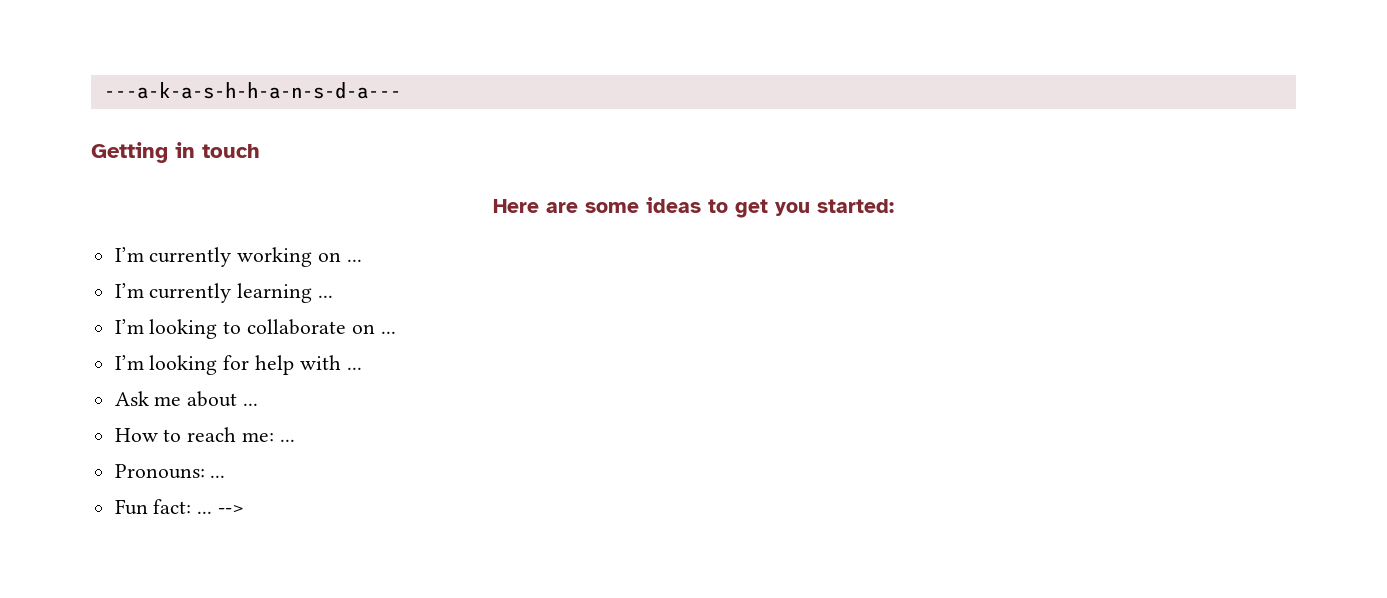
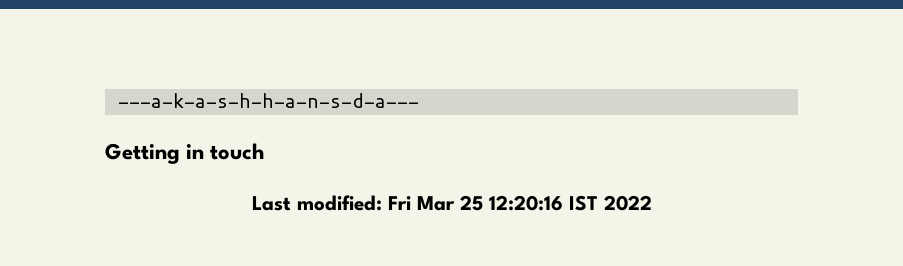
[493,197,894,218] [114,247,362,267] [114,283,334,303] [114,319,396,339] [114,355,362,375] [114,391,259,407] [114,427,295,442] [114,464,226,479] [114,499,245,515] Here are some ideas to get you started: // I’m currently working on ... // I’m currently learning ... // I’m looking to collaborate on ... // I’m looking for help with ... // Ask me about ... // How to reach me: ... // Pronouns: ... // Fun fact: ... --> -> [251,195,652,211] Last modified: Fri Mar 25 12:20:16 IST 2022

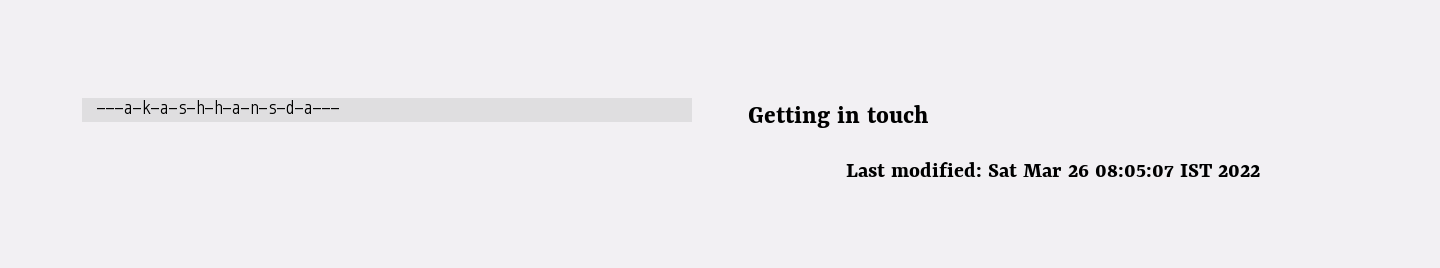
[387,195,563,211] Fri Mar 25 12:20:16 -> [988,164,1174,177] Sat Mar 26 08:05:07

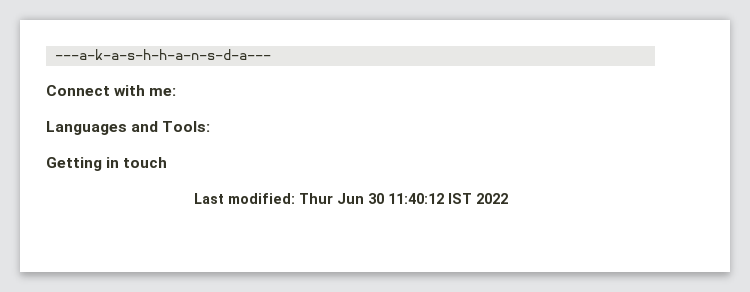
(339, 107) none -> [46,85,177,96] [46,121,211,135] // Connect with me: // Languages and Tools:
[988,164,1174,177] Sat Mar 26 08:05:07 -> [298,193,444,204] Thur Jun 30 11:40:12

